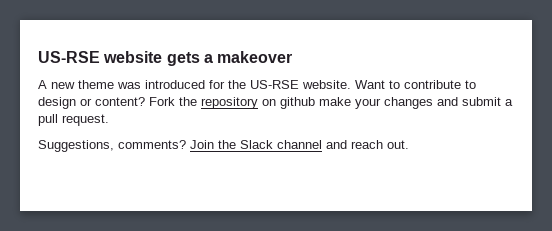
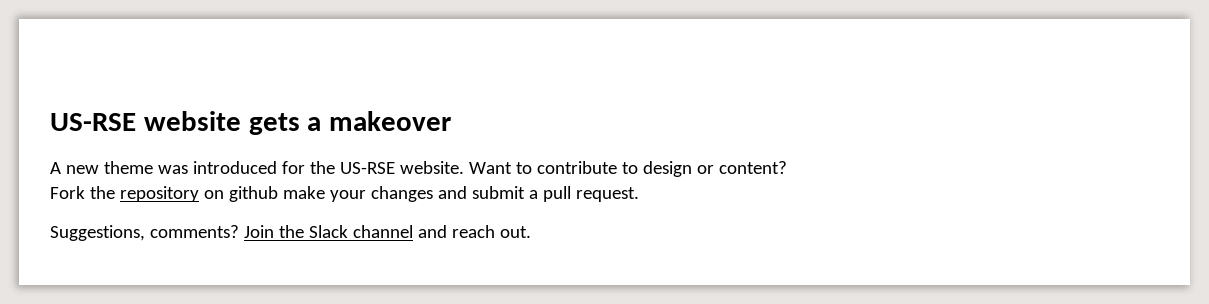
(145, 101) none -> (787, 167) //

